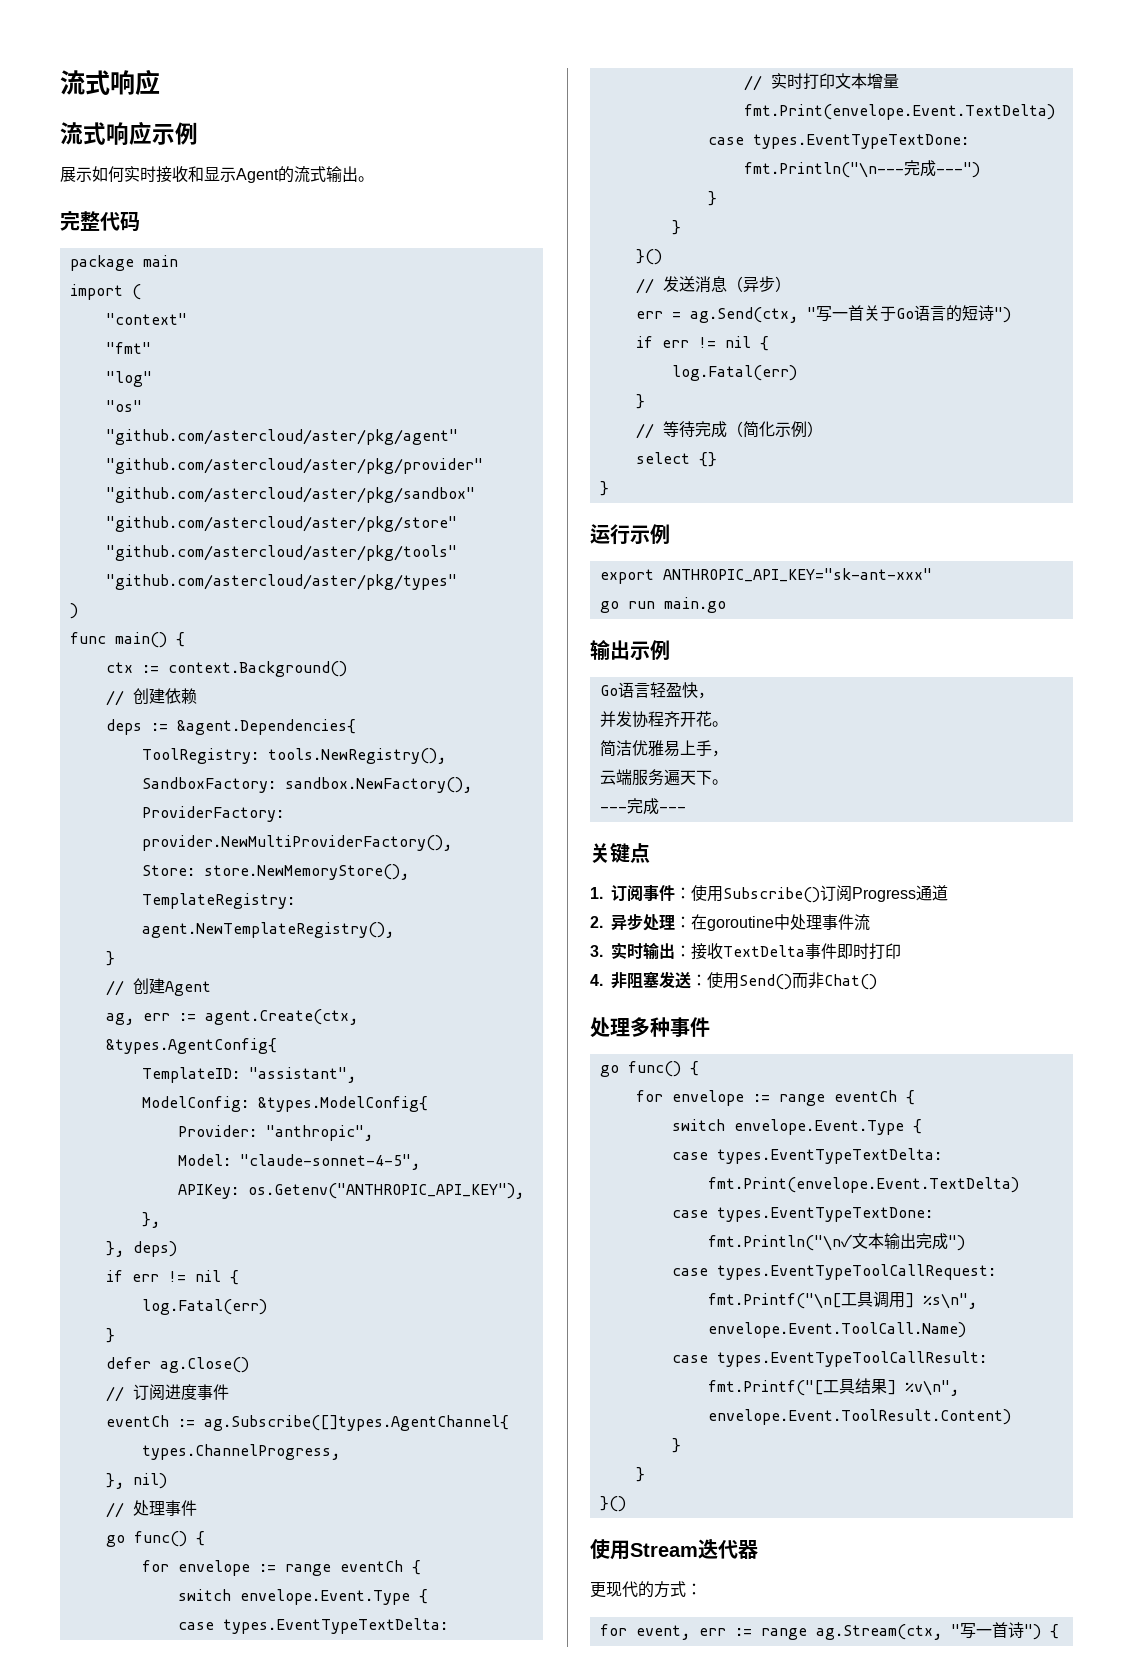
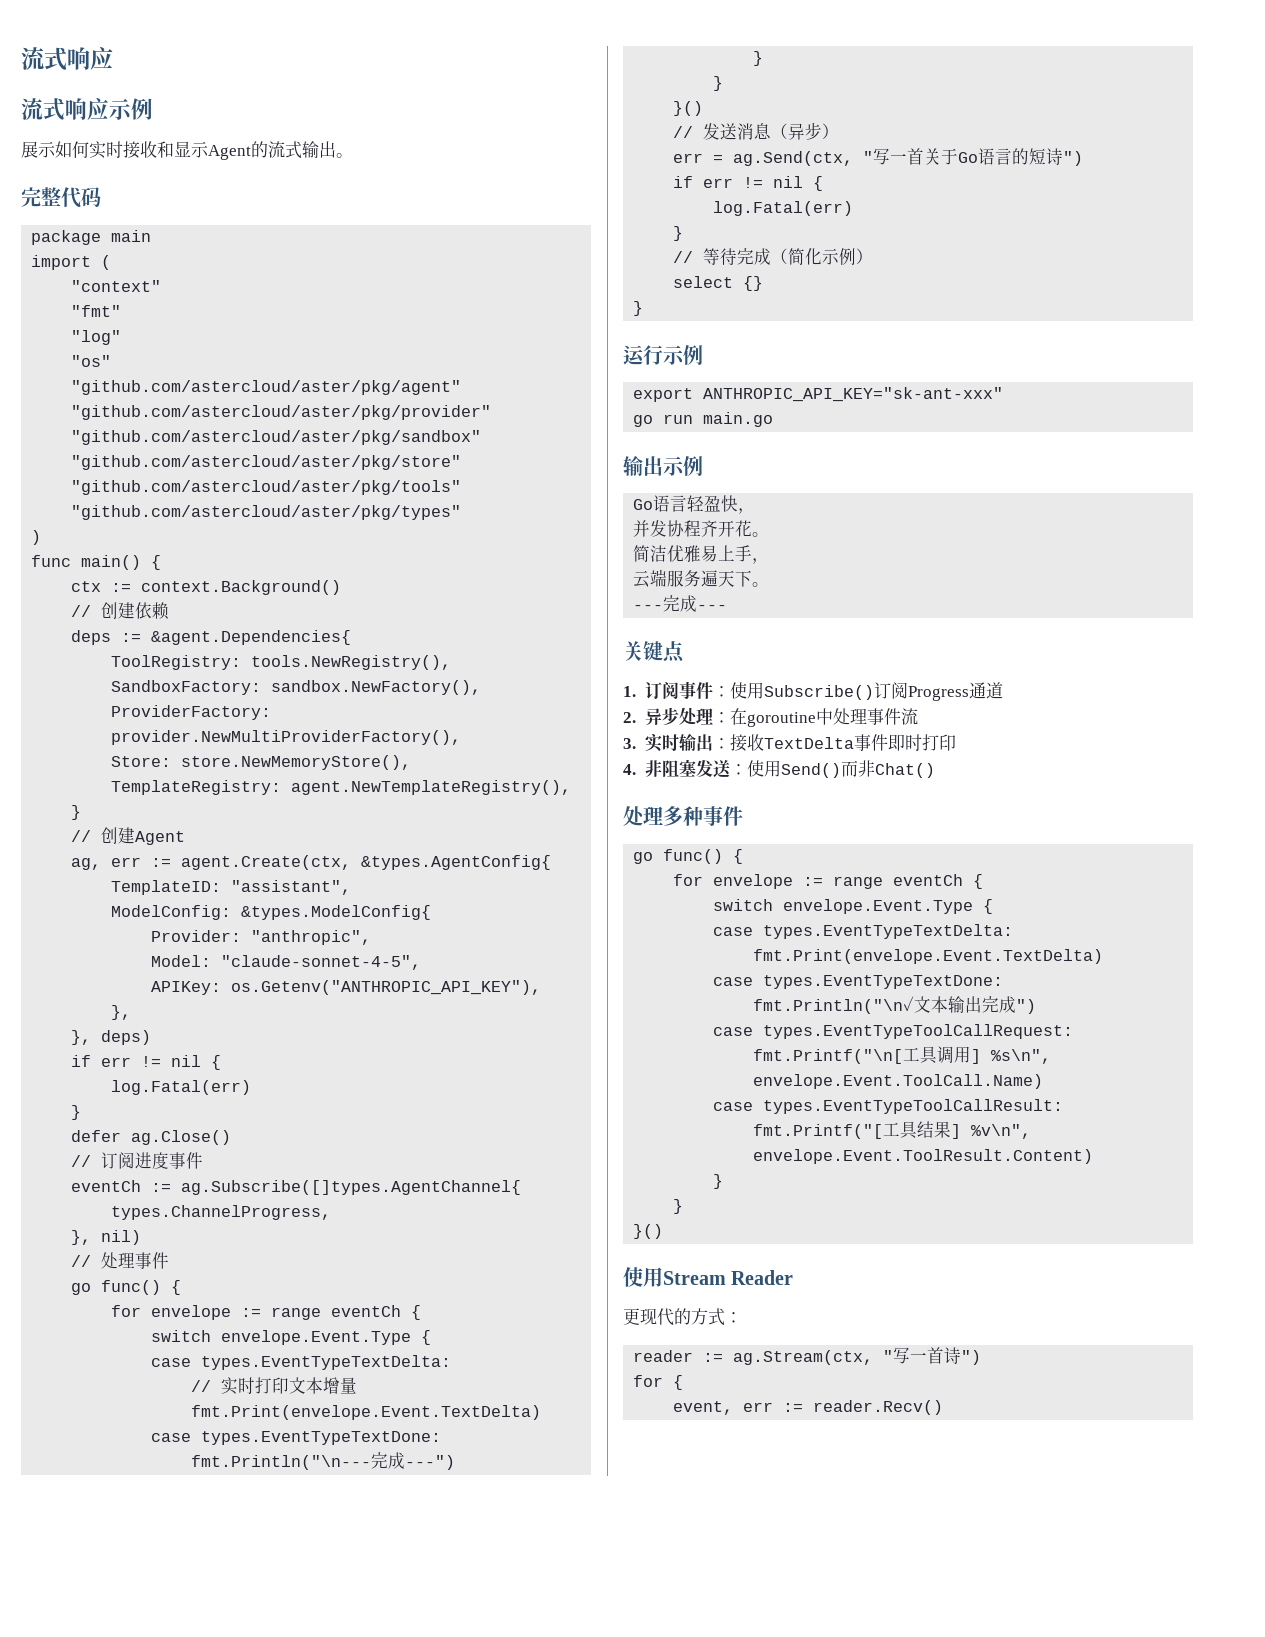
[698,1539,758,1559] 迭代器 -> [731,1270,794,1285] Reader
[599,1624,807,1640] for event, err := range -> [633,1350,724,1362] reader :=
[1049,1624,1059,1639] { -> [633,1375,684,1390] [673,1400,944,1415] // for { // event, err := reader.Recv()

